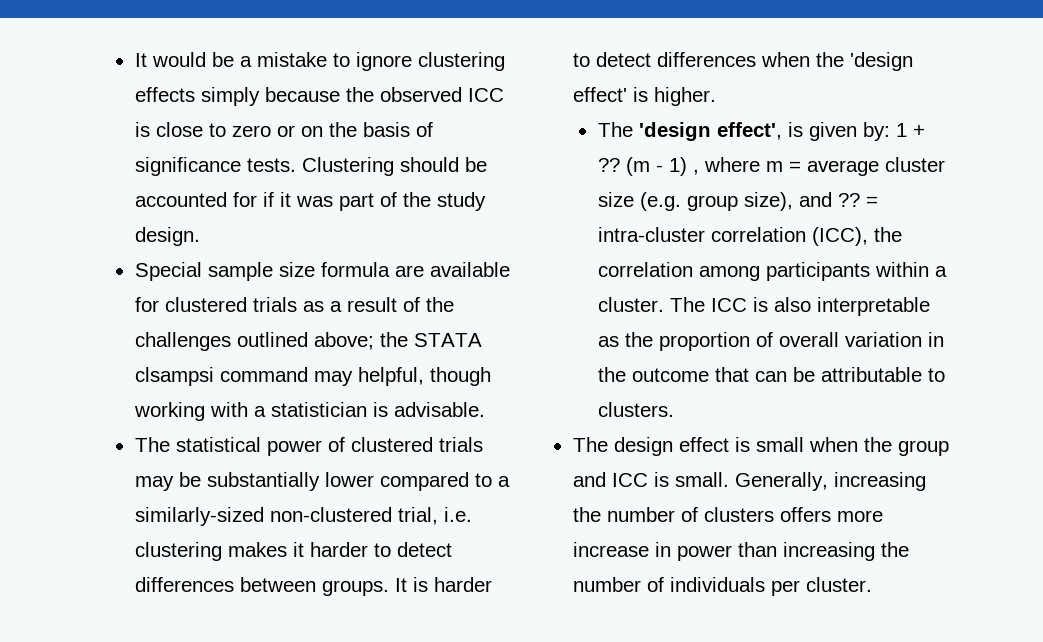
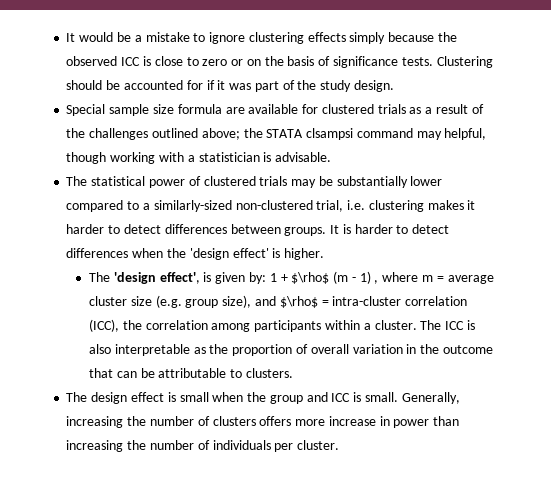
[597,158,620,172] ?? -> [291,272,330,284] $\rho$
[837,193,860,207] ?? -> [279,296,318,308] $\rho$

